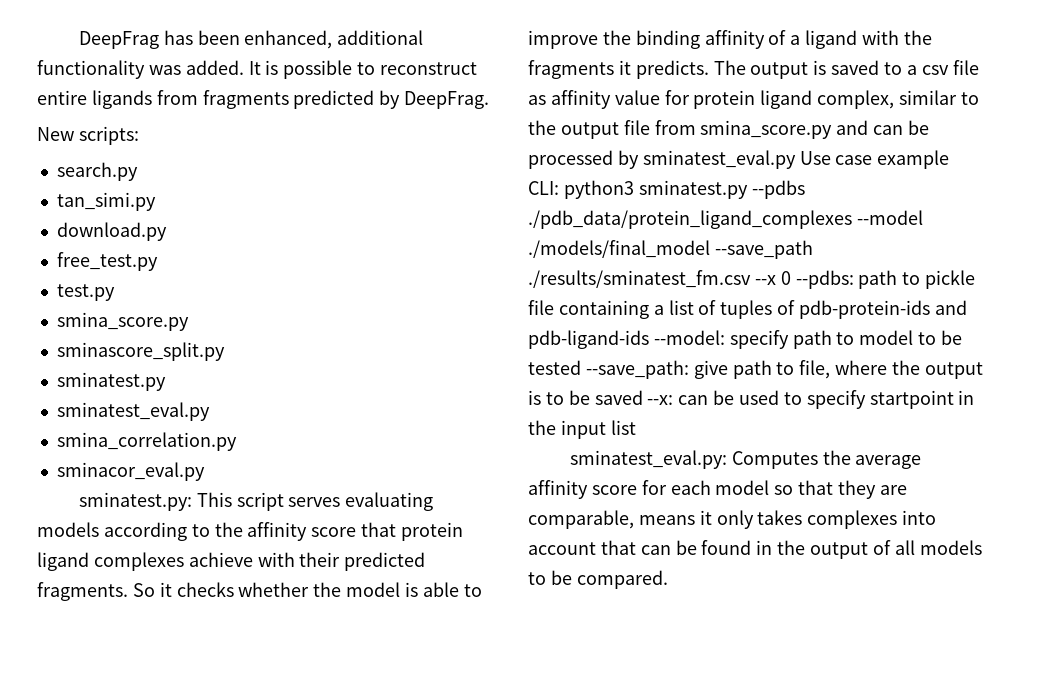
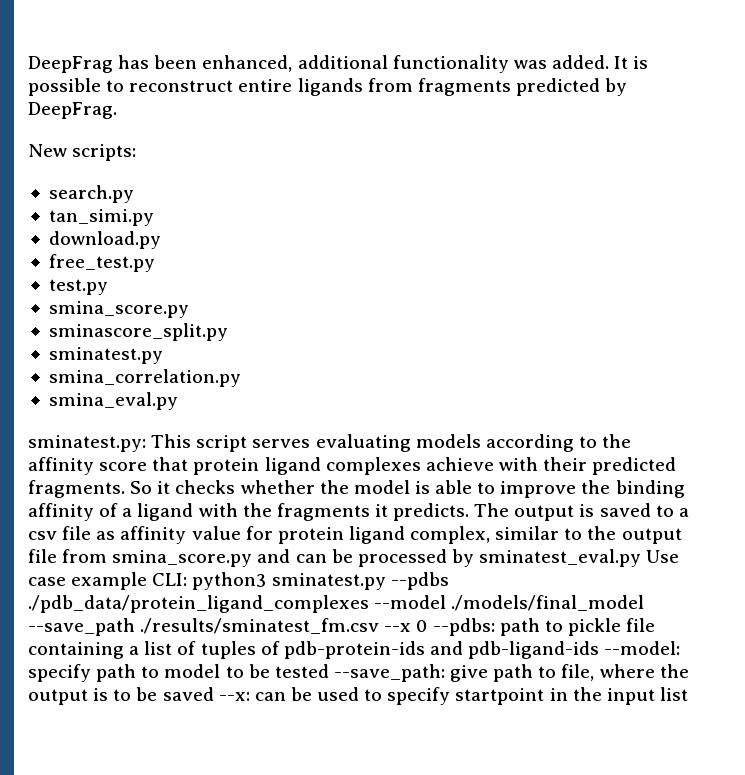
[56,402,210,421] // sminatest_eval.py -> (163, 355) none
[56,462,205,481] sminacor_eval.py -> [48,392,178,410] smina_eval.py
[569,450,922,469] [528,480,907,499] [528,510,937,529] [528,540,982,559] [528,570,668,589] // sminatest_eval.py: Computes the average affinity score for each model so that they are comparable, means it only takes complexes into account that can be found in the output of all models to be compared. -> (688, 694) none

